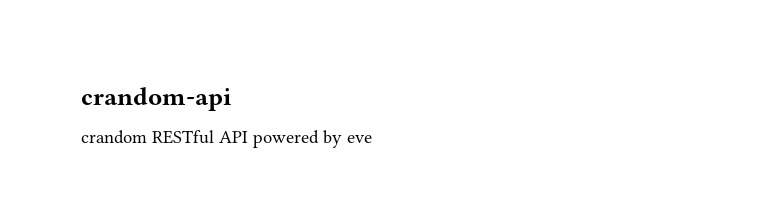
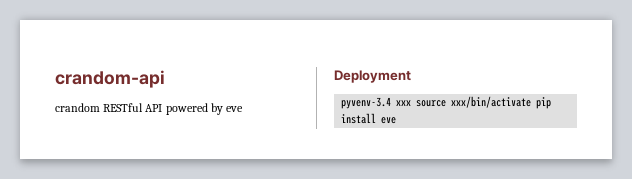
(372, 139) none -> [334,70,411,83] [341,96,552,109] [341,113,397,124] // Deployment // pyvenv-3.4 xxx source xxx/bin/activate pip install eve

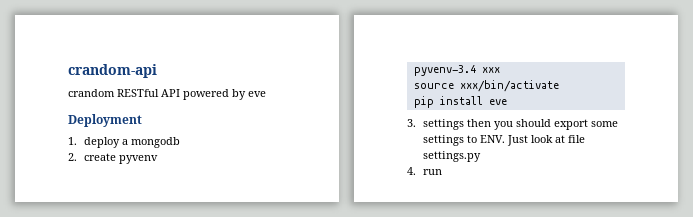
(411, 76) none -> [68,137,180,148] [68,153,158,164] // 1. deploy a mongodb // 2. create pyvenv
(412, 103) none -> (500, 70) //
(532, 102) none -> (559, 86) //
(397, 120) none -> [407,119,618,130] [422,135,585,146] [422,151,481,162] [407,167,442,175] // 3. settings then you should export some settings to ENV. Just look at file settings.py // 4. run

